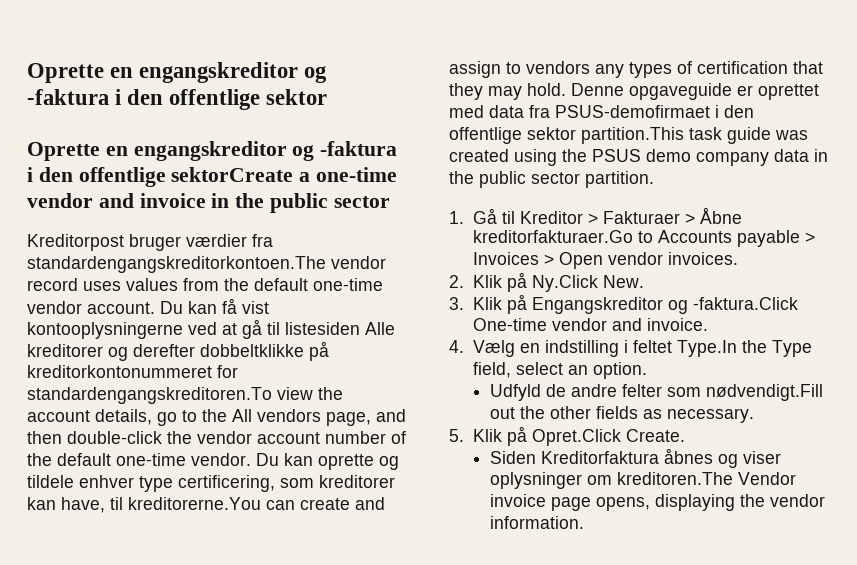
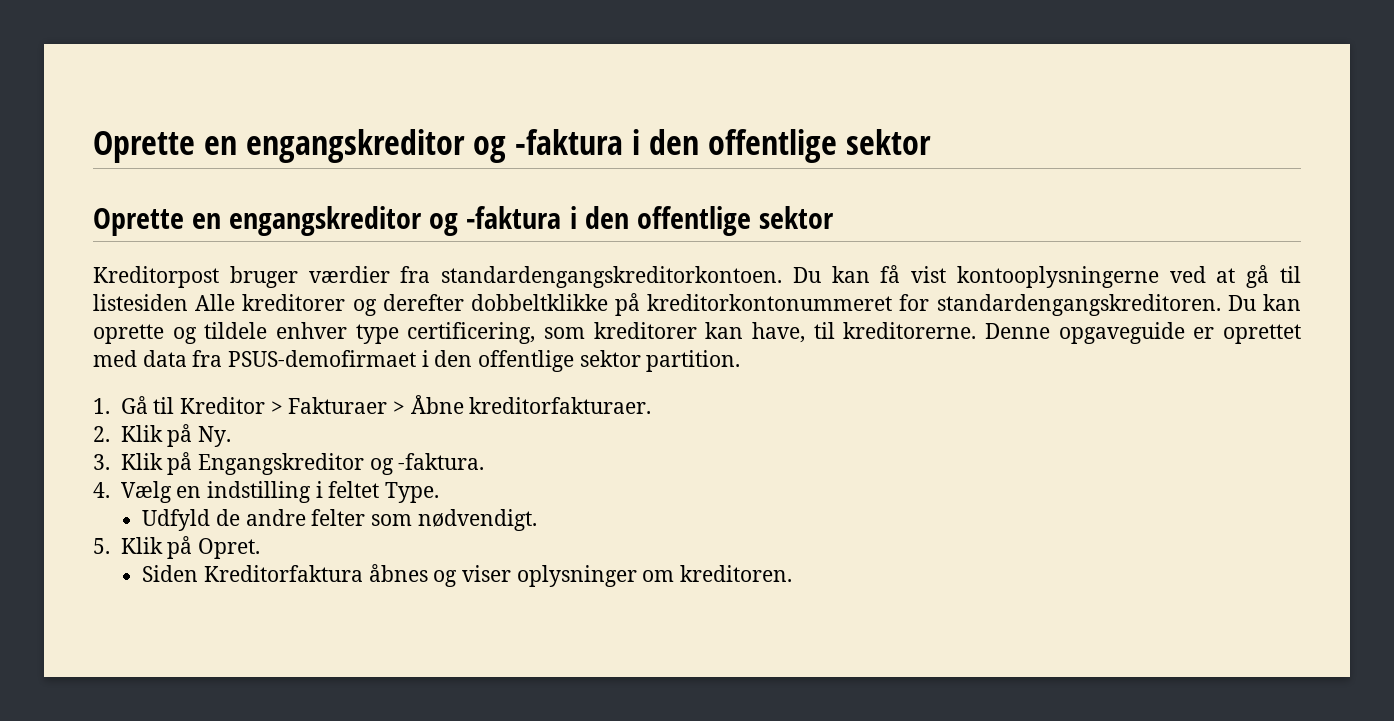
[171,167,398,182] [27,193,390,213] [27,234,273,251] [27,256,386,273] [27,278,383,291] [27,301,155,314] sektorCreate a one-time vendor and invoice in the public sector // Kreditorpost bruger værdier fra standardengangskreditorkontoen.The vendor record uses values from the default one-time vendor account. -> [758,206,834,229] [93,266,783,288] sektor // Kreditorpost bruger værdier fra standardengangskreditorkontoen.
[27,387,343,404] [27,409,406,426] [27,431,406,444] [27,453,251,466] standardengangskreditoren.To view the account details, go to the All vendors page, and then double-click the vendor account number of the default one-time vendor. -> [936,294,1221,316] standardengangskreditoren.
[128,497,385,510] [449,61,823,78] [449,83,566,100] kreditorerne.You can create and assign to vendors any types of certification that they may hold. -> [843,322,977,339] kreditorerne.
[581,127,808,144] [449,149,828,166] [449,171,580,188] partition.This task guide was created using the PSUS demo company data in the public sector -> (641, 358) none
[472,230,815,247] [472,252,738,269] kreditorfakturaer.Go to Accounts payable > Invoices > Open vendor invoices. -> [469,397,652,414] kreditorfakturaer.
[531,275,644,292] Ny.Click New. -> [197,426,231,447] Ny.
[692,297,798,310] [472,318,708,331] -faktura.Click One-time vendor and invoice. -> [398,453,485,470] -faktura.
[676,340,812,357] [472,362,647,379] Type.In the Type field, select an option. -> [384,482,439,503] Type.
[705,384,823,401] [489,406,754,423] nødvendigt.Fill out the other fields as necessary. -> [417,509,537,531] nødvendigt.
[531,429,685,446] Opret.Click Create. -> [197,538,260,559] Opret.
[616,472,796,485] [489,494,825,511] [489,516,584,529] kreditoren.The Vendor invoice page opens, displaying the vendor information. -> [679,565,792,582] kreditoren.

